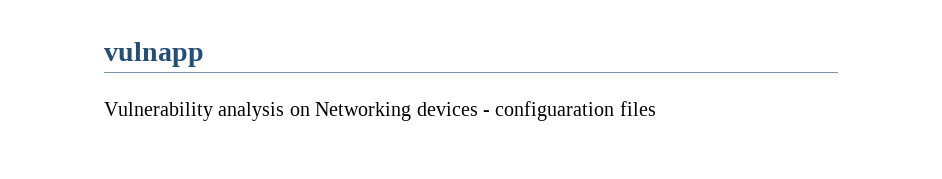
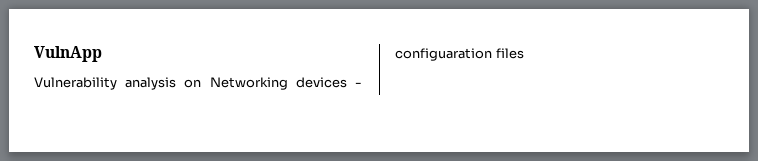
[104,42,204,67] vulnapp -> [34,46,102,62] VulnApp

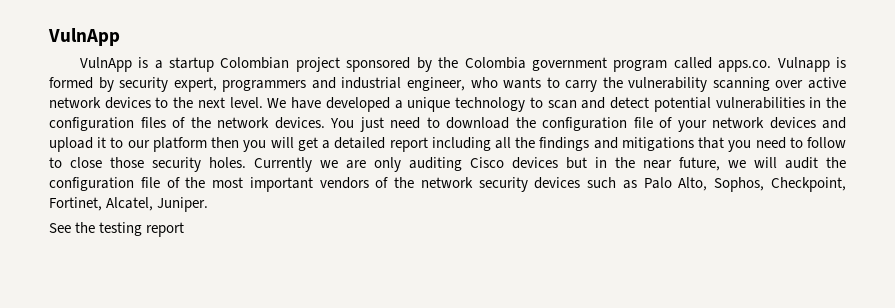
[34,77,362,90] [395,48,524,61] Vulnerability analysis on Networking devices - configuaration files -> [79,57,846,72] [49,77,846,92] [49,97,846,112] [49,117,846,132] [49,137,847,152] [49,157,846,172] [49,177,846,192] [49,197,209,212] [49,222,185,237] VulnApp is a startup Colombian project sponsored by the Colombia government program called apps.co. Vulnapp is formed by security expert, programmers and industrial engineer, who wants to carry the vulnerability scanning over active network devices to the next level. We have developed a unique technology to scan and detect potential vulnerabilities in the configuration files of the network devices. You just need to download the configuration file of your network devices and upload it to our platform then you will get a detailed report including all the findings and mitigations that you need to follow to close those security holes. Currently we are only auditing Cisco devices but in the near future, we will audit the configuration file of the most important vendors of the network security devices such as Palo Alto, Sophos, Checkpoint, Fortinet, Alcatel, Juniper. // See the testing report

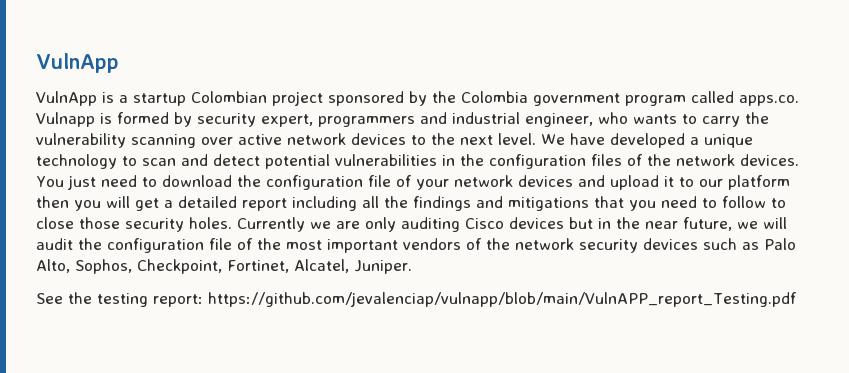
[146,222,185,237] report -> [153,292,797,307] report: https://github.com/jevalenciap/vulnapp/blob/main/VulnAPP_report_Testing.pdf

